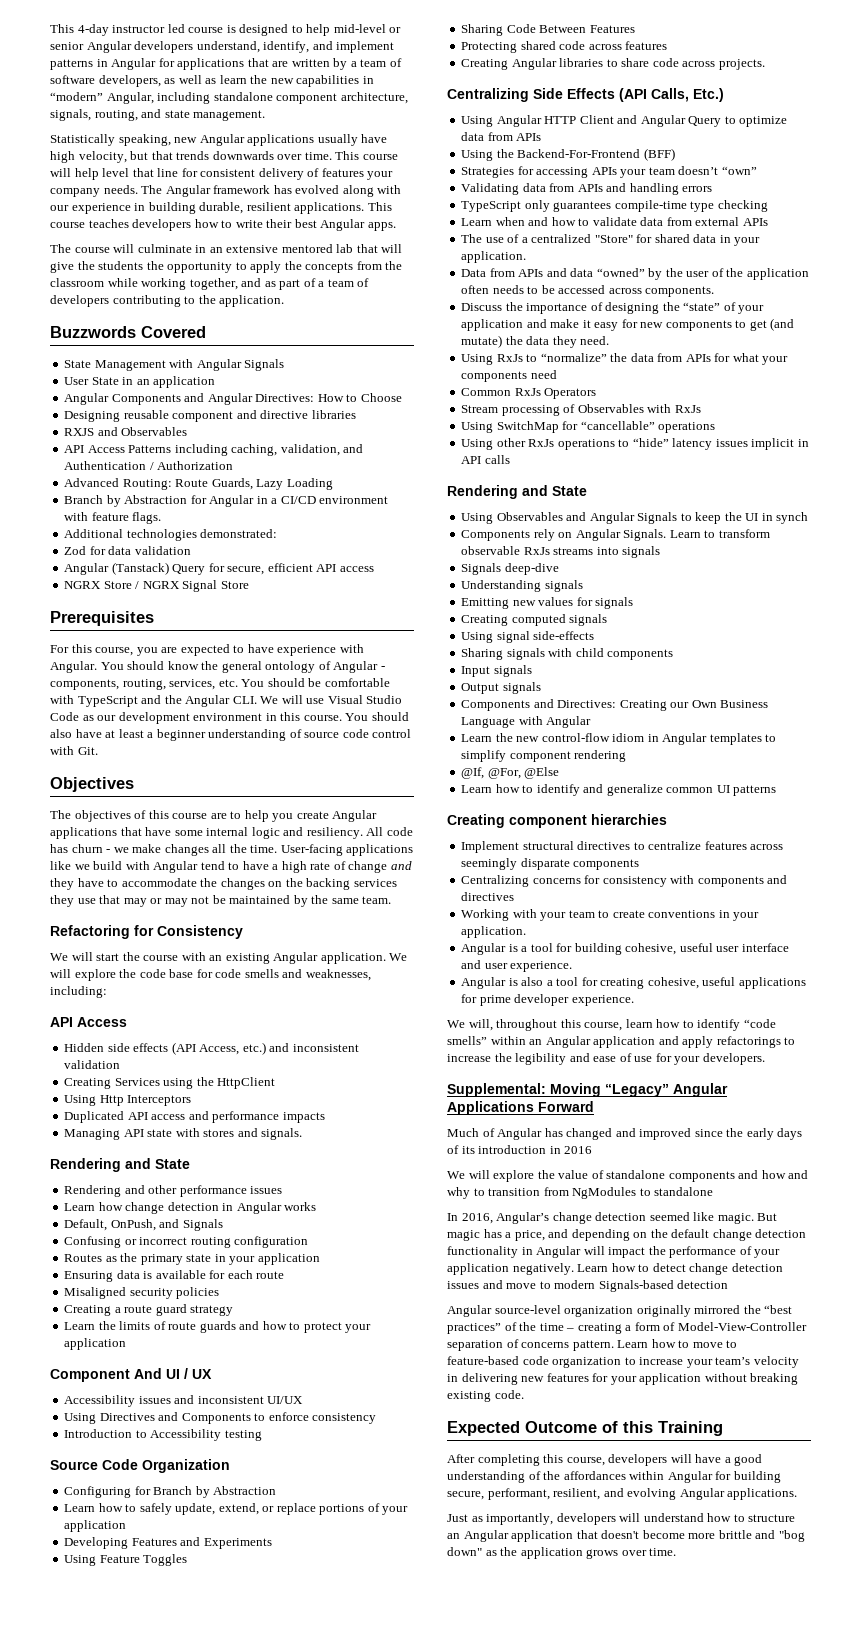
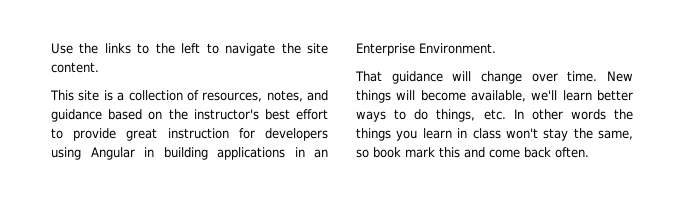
[50,24,402,36] [50,41,395,53] [50,58,402,70] [50,75,374,87] [50,92,408,104] [50,109,266,121] [50,134,388,146] [50,151,398,163] [50,168,394,180] [50,185,402,197] [50,202,392,214] [50,219,396,231] [50,244,403,253] [50,261,403,273] [50,278,370,290] [50,295,285,307] [50,326,206,338] [64,359,285,371] [64,376,216,388] [64,393,402,405] [64,410,356,422] [64,427,188,436] [64,444,364,456] [64,461,234,470] [64,478,333,490] [64,495,389,507] [64,512,162,524] [64,529,278,541] [64,546,191,555] [64,562,374,575] [64,580,249,592] [50,611,154,626] [50,644,364,656] [50,661,385,673] [50,678,390,690] [50,695,403,707] [50,712,409,724] [50,729,412,741] [50,746,98,755] [50,777,134,792] [50,810,378,822] [50,827,413,839] [50,844,414,856] [50,861,412,873] [50,878,397,890] [50,895,392,907] [50,925,243,939] [50,952,408,964] [50,969,371,981] [50,986,107,998] [50,1017,127,1027] [64,1042,359,1055] [64,1060,121,1069] [64,1077,276,1089] [64,1095,192,1106] [64,1111,325,1123] [64,1128,303,1140] [50,1158,190,1172] [64,1185,283,1197] [64,1202,317,1214] [64,1219,223,1231] [64,1236,309,1248] [64,1253,320,1265] [64,1270,285,1282] [64,1287,220,1299] [64,1304,234,1316] [64,1321,372,1333] [64,1338,127,1350] [50,1368,212,1382] [64,1395,304,1407] [64,1412,377,1424] [64,1429,262,1441] [50,1459,230,1473] [64,1486,277,1498] [64,1503,409,1515] [64,1520,127,1532] [64,1537,272,1549] [64,1554,188,1566] [461,24,635,36] [461,41,668,53] [461,58,765,70] [447,88,724,102] [461,115,788,127] [461,132,542,141] [461,148,675,161] [461,166,757,178] [461,183,713,195] [461,200,768,212] [461,217,768,226] [461,234,761,246] [461,251,527,263] [461,268,809,280] [461,285,715,297] [461,302,765,314] [461,318,795,331] [461,335,610,348] [461,353,789,365] [461,370,557,382] [461,388,597,399] [461,404,701,416] [461,421,716,433] [461,438,809,450] [461,455,510,464] [447,485,587,499] [461,512,809,524] [461,529,770,541] [461,546,661,558] [461,563,559,575] [461,580,583,592] [461,597,634,609] [461,614,608,626] [461,631,595,643] [461,648,674,660] [461,665,532,677] [461,682,541,694] [461,699,769,711] [461,716,592,728] [461,733,777,745] [461,750,627,762] [461,767,560,779] [461,784,777,796] [447,814,667,828] [461,841,784,853] [461,858,640,870] [461,875,788,887] [461,892,515,901] [461,909,760,921] [461,926,527,938] [461,943,789,955] [461,960,573,972] [461,977,806,989] [461,994,634,1006] [447,1019,776,1031] [447,1036,796,1048] [447,1053,765,1065] [447,1083,728,1097] [447,1101,594,1115] [447,1128,803,1140] [447,1145,593,1154] [447,1170,809,1182] [447,1187,714,1199] [447,1212,778,1224] [447,1229,807,1241] [447,1246,781,1258] [447,1263,783,1275] [447,1280,729,1292] [447,1305,793,1317] [447,1322,807,1334] [447,1339,738,1351] [447,1356,799,1368] [447,1373,799,1385] [447,1390,524,1402] [447,1421,723,1436] [447,1454,763,1466] [447,1471,781,1483] [447,1488,798,1500] [447,1513,796,1525] [447,1530,805,1542] [447,1547,677,1559] This 4-day instructor led course is designed to help mid-level or senior Angular developers understand, identify, and implement patterns in Angular for applications that are written by a team of software developers, as well as learn the new capabilities in “modern” Angular, including standalone component architecture, signals, routing, and state management. // Statistically speaking, new Angular applications usually have high velocity, but that trends downwards over time. This course will help level that line for consistent delivery of features your company needs. The Angular framework has evolved along with our experience in building durable, resilient applications. This course teaches developers how to write their best Angular apps. // The course will culminate in an extensive mentored lab that will give the students the opportunity to apply the concepts from the classroom while working together, and as part of a team of developers contributing to the application. // Buzzwords Covered // State Management with Angular Signals // User State in an application // Angular Components and Angular Directives: How to Choose // Designing reusable component and directive libraries // RXJS and Observables // API Access Patterns including caching, validation, and Authentication / Authorization // Advanced Routing: Route Guards, Lazy Loading // Branch by Abstraction for Angular in a CI/CD environment with feature flags. // Additional technologies demonstrated: // Zod for data validation // Angular (Tanstack) Query for secure, efficient API access // NGRX Store / NGRX Signal Store // Prerequisites // For this course, you are expected to have experience with Angular. You should know the general ontology of Angular - components, routing, services, etc. You should be comfortable with TypeScript and the Angular CLI. We will use Visual Studio Code as our development environment in this course. You should also have at least a beginner understanding of source code control with Git. // Objectives // The objectives of this course are to help you create Angular applications that have some internal logic and resiliency. All code has churn - we make changes all the time. User-facing applications like we build with Angular tend to have a high rate of change and they have to accommodate the changes on the backing services they use that may or may not be maintained by the same team. // Refactoring for Consistency // We will start the course with an existing Angular application. We will explore the code base for code smells and weaknesses, including: // API Access // Hidden side effects (API Access, etc.) and inconsistent validation // Creating Services using the HttpClient // Using Http Interceptors // Duplicated API access and performance impacts // Managing API state with stores and signals. // Rendering and State // Rendering and other performance issues // Learn how change detection in Angular works // Default, OnPush, and Signals // Confusing or incorrect routing configuration // Routes as the primary state in your application // Ensuring data is available for each route // Misaligned security policies // Creating a route guard strategy // Learn the limits of route guards and how to protect your application // Component And UI / UX // Accessibility issues and inconsistent UI/UX // Using Directives and Components to enforce consistency // Introduction to Accessibility testing // Source Code Organization // Configuring for Branch by Abstraction // Learn how to safely update, extend, or replace portions of your application // Developing Features and Experiments // Using Feature Toggles // Sharing Code Between Features // Protecting shared code across features // Creating Angular libraries to share code across projects. // Centralizing Side Effects (API Calls, Etc.) // Using Angular HTTP Client and Angular Query to optimize data from APIs // Using the Backend-For-Frontend (BFF) // Strategies for accessing APIs your team doesn’t “own” // Validating data from APIs and handling errors // TypeScript only guarantees compile-time type checking // Learn when and how to validate data from external APIs // The use of a centralized "Store" for shared data in your application. // Data from APIs and data “owned” by the user of the application often needs to be accessed across components. // Discuss the importance of designing the “state” of your application and make it easy for new components to get (and mutate) the data they need. // Using RxJs to “normalize” the data from APIs for what your components need // Common RxJs Operators // Stream processing of Observables with RxJs // Using SwitchMap for “cancellable” operations // Using other RxJs operations to “hide” latency issues implicit in API calls // Rendering and State // Using Observables and Angular Signals to keep the UI in synch // Components rely on Angular Signals. Learn to transform observable RxJs streams into signals // Signals deep-dive // Understanding signals // Emitting new values for signals // Creating computed signals // Using signal side-effects // Sharing signals with child components // Input signals // Output signals // Components and Directives: Creating our Own Business Language with Angular // Learn the new control-flow idiom in Angular templates to simplify component rendering // @If, @For, @Else // Learn how to identify and generalize common UI patterns // Creating component hierarchies // Implement structural directives to centralize features across seemingly disparate components // Centralizing concerns for consistency with components and directives // Working with your team to create conventions in your application. // Angular is a tool for building cohesive, useful user interface and user experience. // Angular is also a tool for creating cohesive, useful applications for prime developer experience. // We will, throughout this course, learn how to identify “code smells” within an Angular application and apply refactorings to increase the legibility and ease of use for your developers. // Supplemental: Moving “Legacy” Angular Applications Forward // Much of Angular has changed and improved since the early days of its introduction in 2016 // We will explore the value of standalone components and how and why to transition from NgModules to standalone // In 2016, Angular’s change detection seemed like magic. But magic has a price, and depending on the default change detection functionality in Angular will impact the performance of your application negatively. Learn how to detect change detection issues and move to modern Signals-based detection // Angular source-level organization originally mirrored the “best practices” of the time – creating a form of Model-View-Controller separation of concerns pattern. Learn how to move to feature-based code organization to increase your team’s velocity in delivering new features for your application without breaking existing code. // Expected Outcome of this Training // After completing this course, developers will have a good understanding of the affordances within Angular for building secure, performant, resilient, and evolving Angular applications. // Just as importantly, developers will understand how to structure an Angular application that doesn't become more brittle and "bog down" as the application grows over time. -> [51,43,329,56] [51,62,99,73] [50,90,328,102] [51,109,328,122] [51,128,328,141] [51,147,328,160] [356,43,496,56] [355,71,633,84] [356,90,633,103] [356,109,633,122] [356,128,633,141] [356,147,589,158] Use the links to the left to navigate the site content. // This site is a collection of resources, notes, and guidance based on the instructor's best effort to provide great instruction for developers using Angular in building applications in an Enterprise Environment. // That guidance will change over time. New things will become available, we'll learn better ways to do things, etc. In other words the things you learn in class won't stay the same, so book mark this and come back often.

